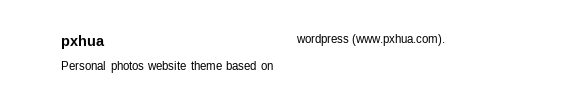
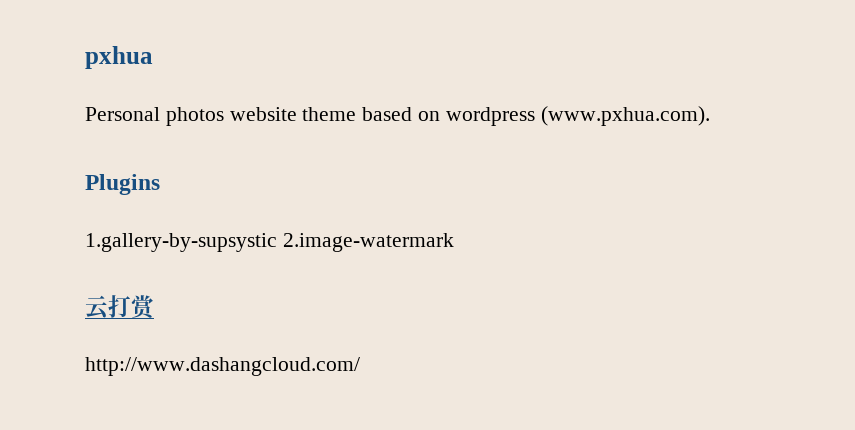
(446, 40) none -> [85,174,160,195] [85,233,454,252] [85,295,156,320] [85,357,360,376] // Plugins // 1.gallery-by-supsystic 2.image-watermark // 云打赏 // http://www.dashangcloud.com/

